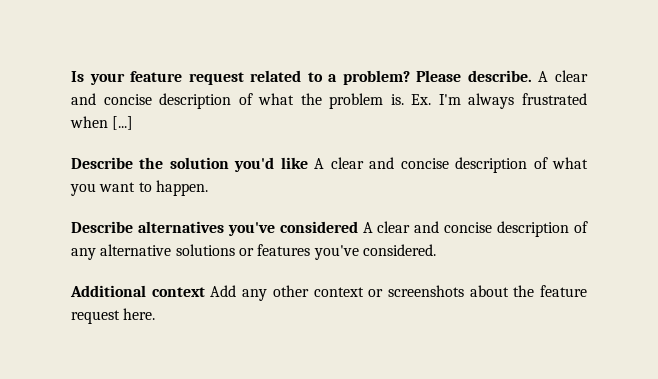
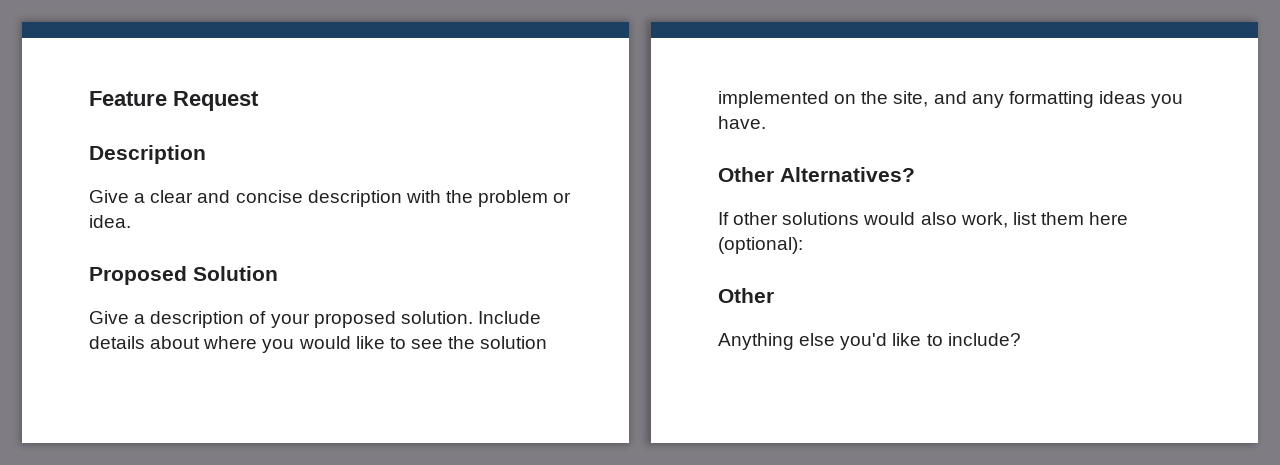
[71,70,589,85] [71,93,588,109] [70,116,134,130] [71,157,588,173] [70,180,208,196] [71,221,589,237] [71,244,436,260] [70,285,587,301] [71,308,156,324] Is your feature request related to a problem? Please describe. A clear and concise description of what the problem is. Ex. I'm always frustrated when [...] // Describe the solution you'd like A clear and concise description of what you want to happen. // Describe alternatives you've considered A clear and concise description of any alternative solutions or features you've considered. // Additional context Add any other context or screenshots about the feature request here. -> [89,91,259,111] [89,145,206,164] [89,190,572,207] [89,215,131,228] [89,266,278,285] [89,311,541,328] [89,336,548,353] [718,91,1184,108] [718,116,766,129] [718,167,915,182] [718,212,1129,228] [718,237,803,254] [718,288,774,303] [718,333,1021,350] Feature Request // Description // Give a clear and concise description with the problem or idea. // Proposed Solution // Give a description of your proposed solution. Include details about where you would like to see the solution implemented on the site, and any formatting ideas you have. // Other Alternatives? // If other solutions would also work, list them here (optional): // Other // Anything else you'd like to include?

